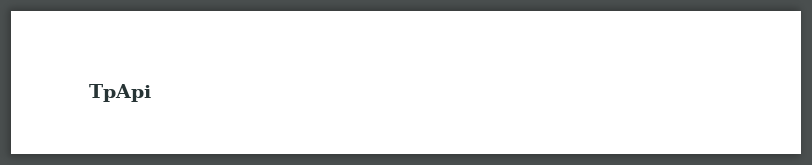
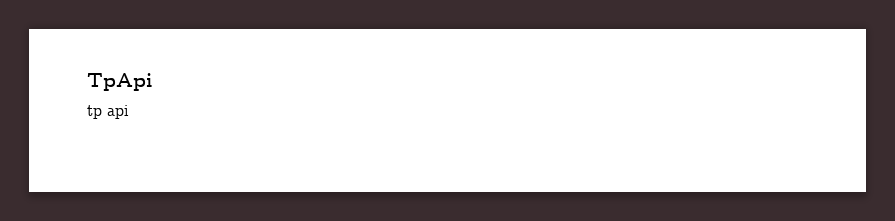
(151, 93) none -> [87,105,129,119] // tp api

